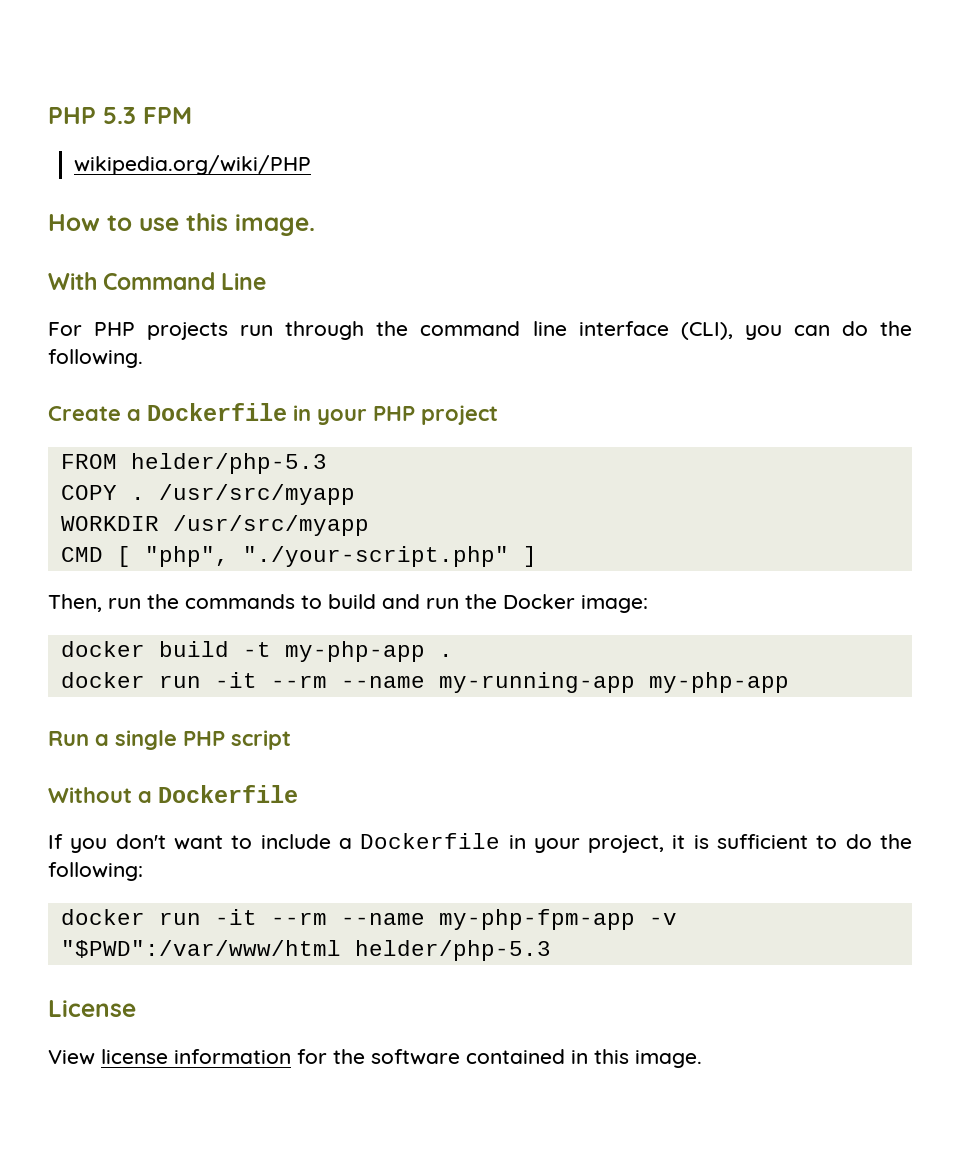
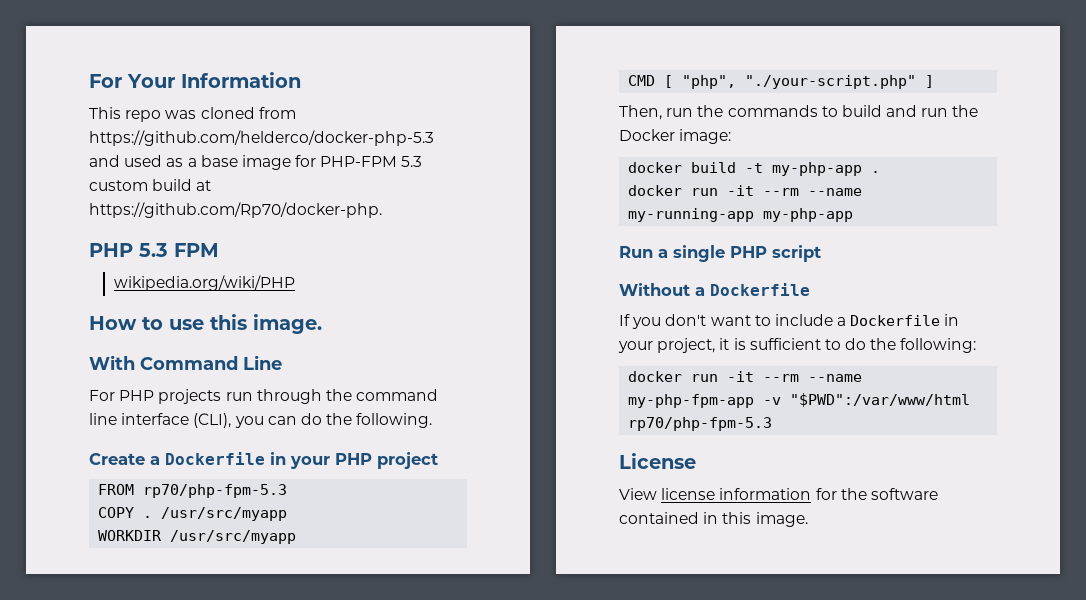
(48, 115) none -> [89,72,301,88] [89,107,296,122] [89,130,434,146] [89,155,423,170] [89,179,212,191] [89,202,382,218] For Your Information // This repo was cloned from https://github.com/helderco/docker-php-5.3 and used as a base image for PHP-FPM 5.3 custom build at https://github.com/Rp70/docker-php. //
[130,453,327,474] helder/php-5.3 -> [143,484,288,498] rp70/php-fpm-5.3
[354,940,551,961] helder/php-5.3 -> [628,417,773,431] rp70/php-fpm-5.3

